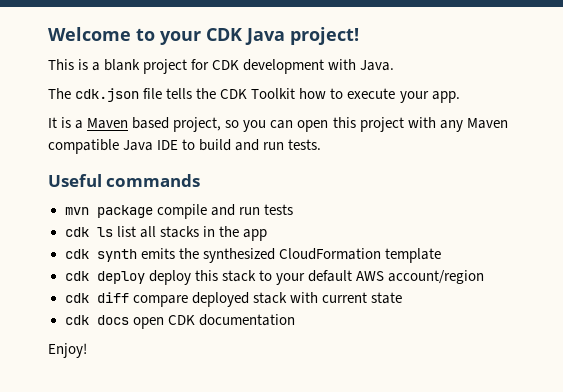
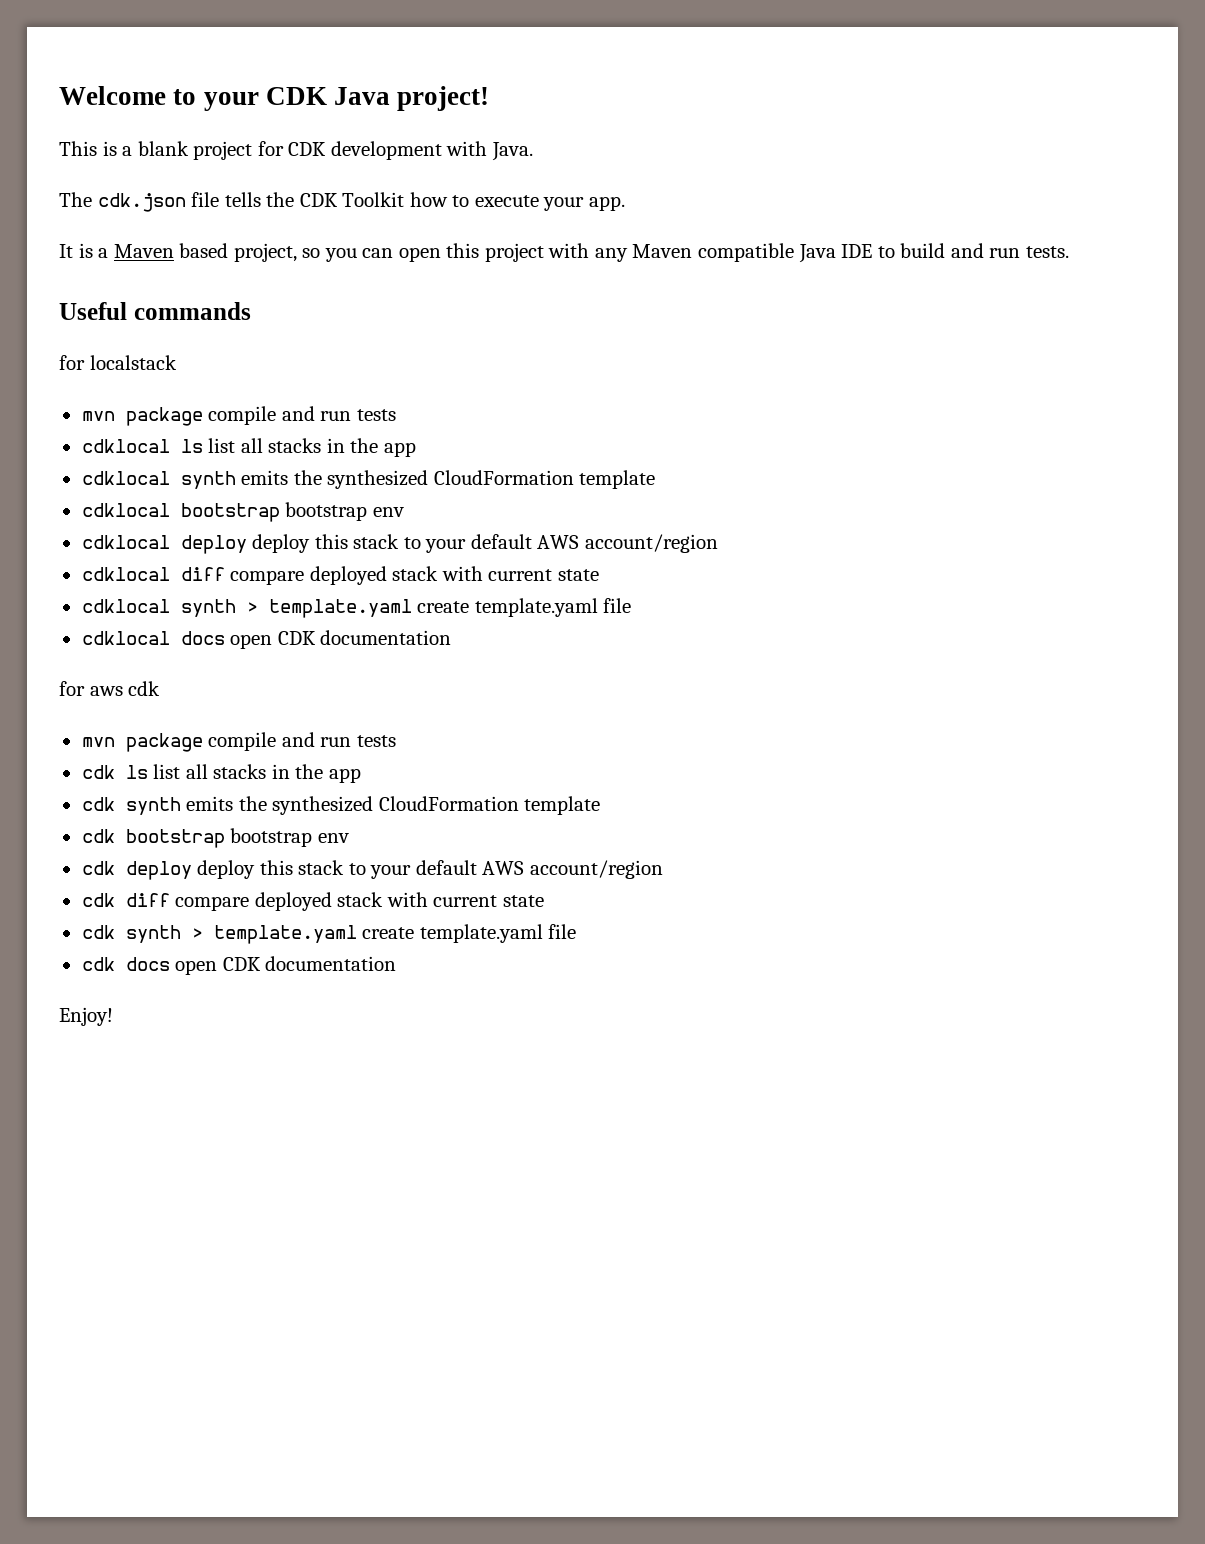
(201, 180) none -> [59,355,177,370] [81,406,396,426] [81,438,416,457] [81,470,656,489] [81,502,404,522] [81,534,718,554] [81,566,599,585] [81,598,632,618] [81,630,452,649] [59,681,161,696] // for localstack // mvn package compile and run tests // cdklocal ls list all stacks in the app // cdklocal synth emits the synthesized CloudFormation template // cdklocal bootstrap bootstrap env // cdklocal deploy deploy this stack to your default AWS account/region // cdklocal diff compare deployed stack with current state // cdklocal synth > template.yaml create template.yaml file // cdklocal docs open CDK documentation // for aws cdk
(441, 255) none -> [81,828,349,848] // cdk bootstrap bootstrap env
(402, 298) none -> [81,924,577,944] // cdk synth > template.yaml create template.yaml file

